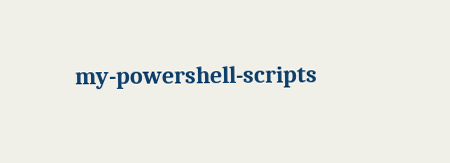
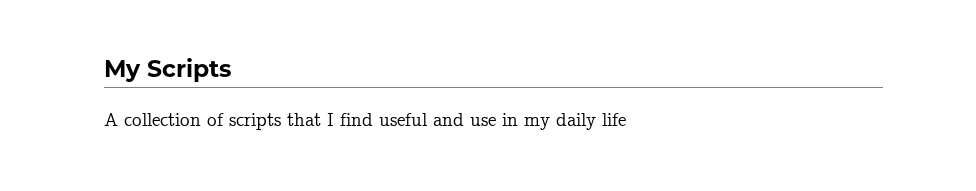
[74,65,318,90] my-powershell-scripts -> [104,58,231,82] [104,113,626,130] My Scripts // A collection of scripts that I find useful and use in my daily life

